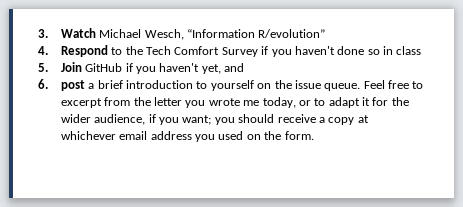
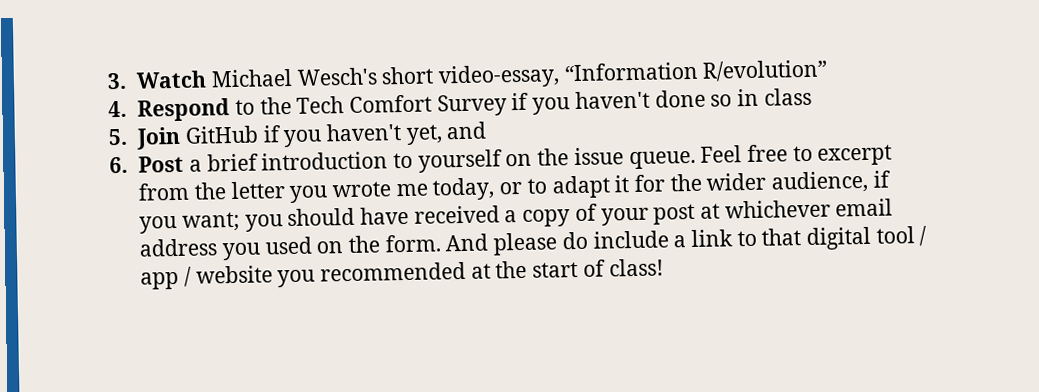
[144,29,184,40] Wesch, -> [296,64,561,89] Wesch's short video-essay,
[60,80,85,91] post -> [138,155,185,173] Post
[277,114,355,125] receive a copy -> [360,203,696,227] have received a copy of your post
(314, 135) none -> [445,225,928,256] [140,258,664,290] And please do include a link to that digital tool / app / website you recommended at the start of class!

